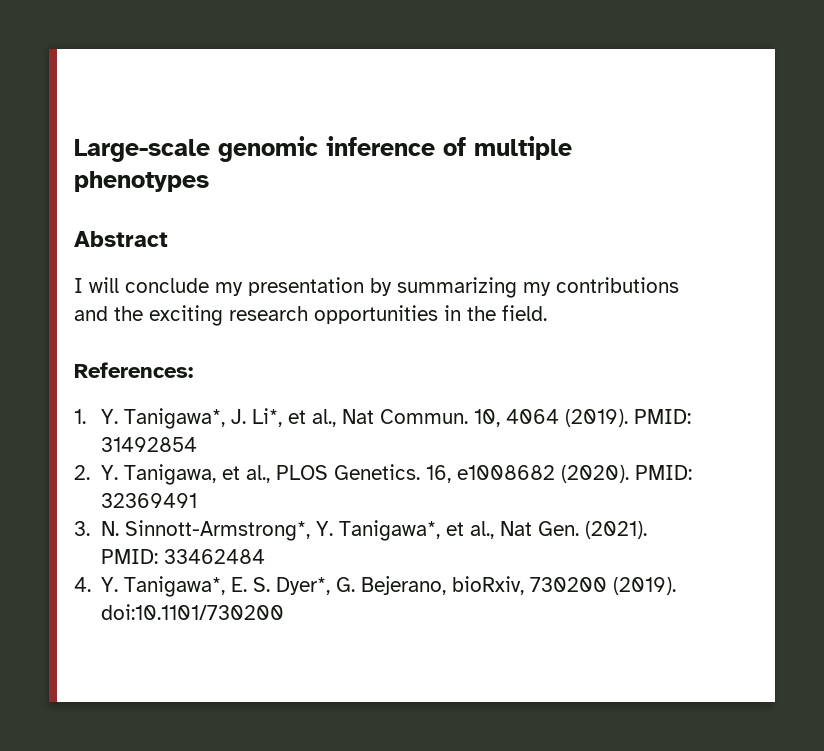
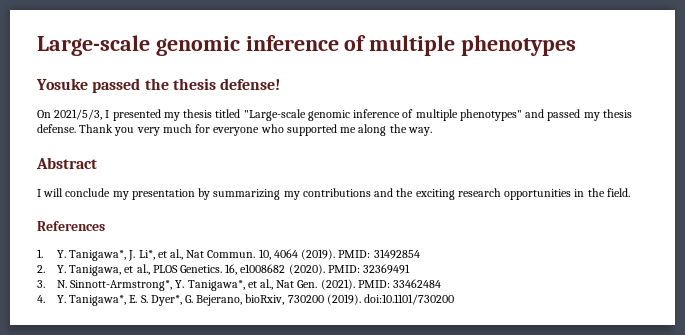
(209, 181) none -> [36,78,281,93] [37,109,632,121] [37,124,432,136] // Yosuke passed the thesis defense! // On 2021/5/3, I presented my thesis titled "Large-scale genomic inference of multiple phenotypes" and passed my thesis defense. Thank you very much for everyone who supported me along the way.
[74,362,193,378] References: -> [37,221,105,231] References

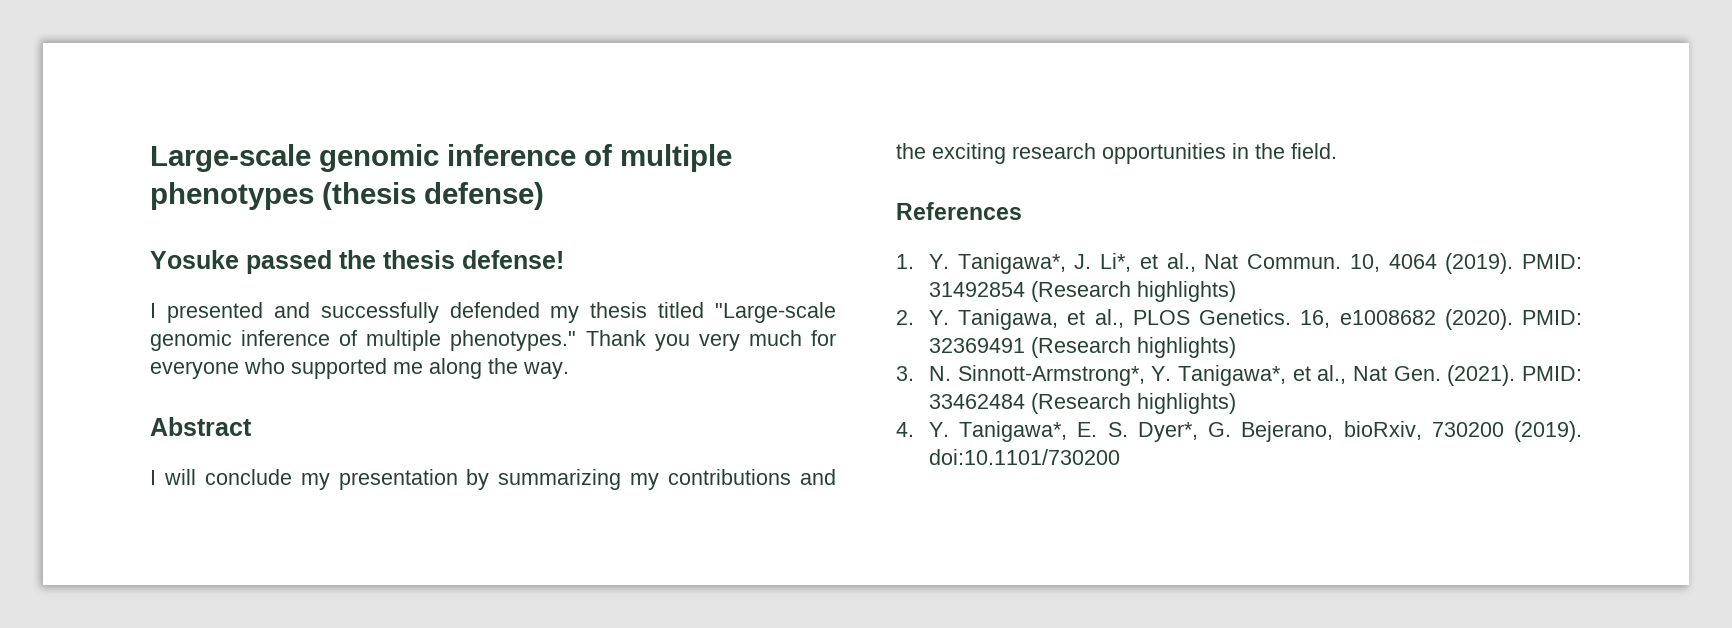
(577, 45) none -> [322,182,544,210] (thesis defense)
[37,109,161,121] On 2021/5/3, I presented -> [150,302,540,323] I presented and successfully defended
[459,109,632,121] [37,124,76,133] phenotypes" and passed my thesis defense. -> [450,330,577,351] phenotypes."
(420, 254) none -> [1030,281,1236,302] (Research highlights)
(411, 269) none -> [1030,337,1236,358] (Research highlights)
(442, 283) none -> [1030,393,1236,414] (Research highlights)

